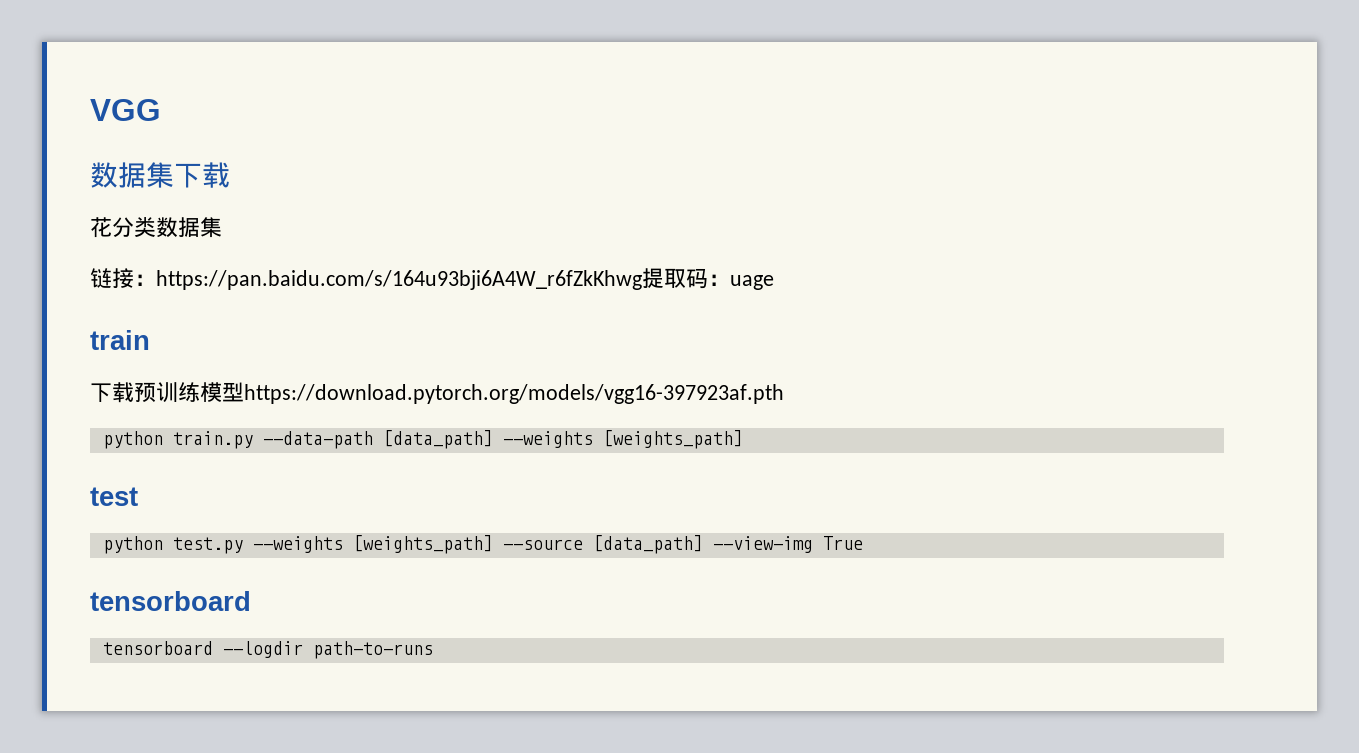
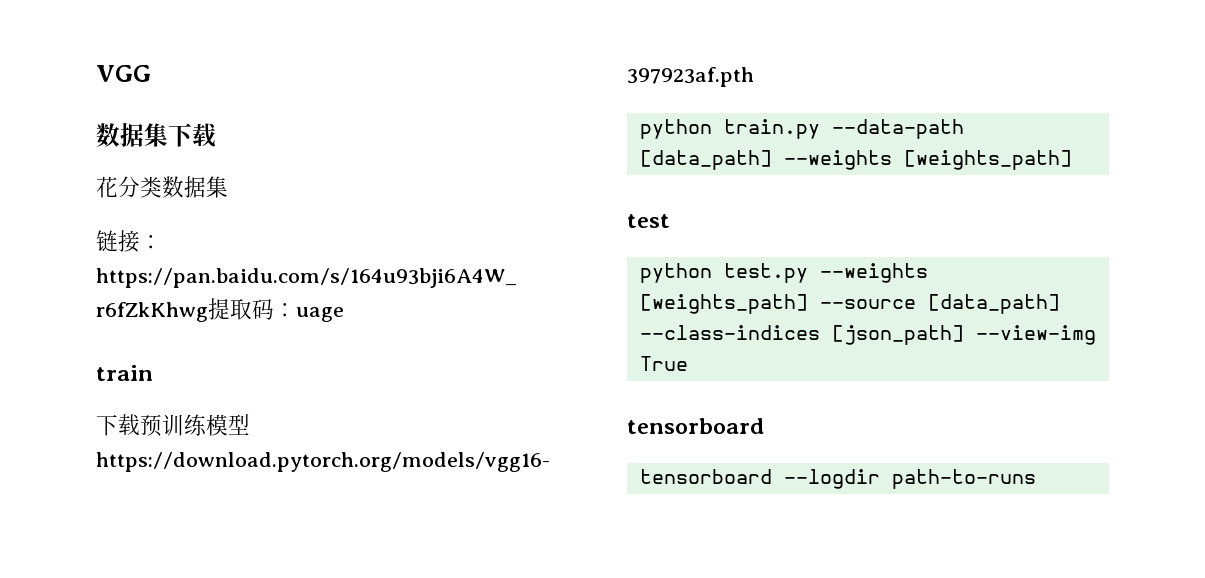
(703, 544) none -> [639,325,964,345] --class-indices [json_path]

